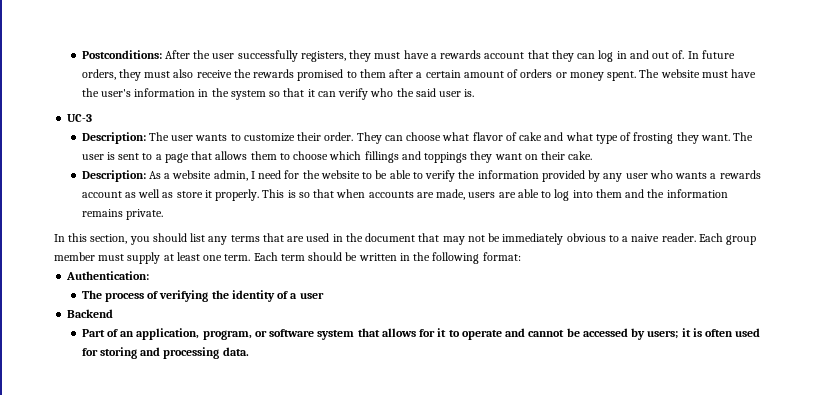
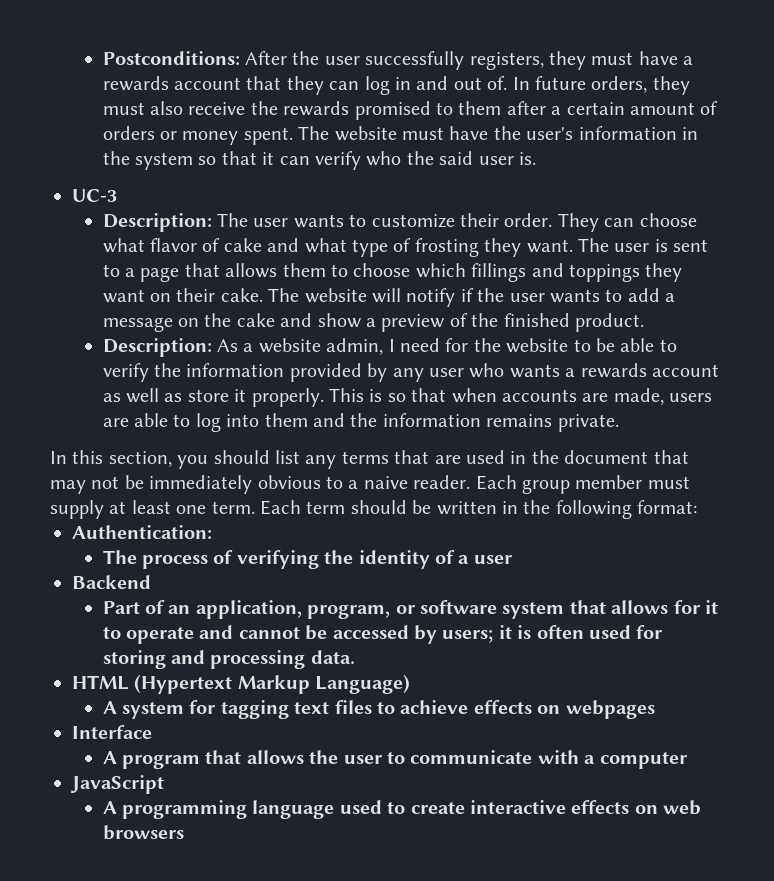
(593, 155) none -> [268,288,676,307] [102,313,644,332] The website will notify if the user wants to add a message on the cake and show a preview of the finished product.
(249, 351) none -> [72,674,411,694] [102,700,655,719] [72,725,152,739] [102,750,688,769] [70,775,164,794] [102,800,702,819] [102,825,184,840] // HTML (Hypertext Markup Language) // A system for tagging text files to achieve effects on webpages // Interface // A program that allows the user to communicate with a computer // JavaScript // A programming language used to create interactive effects on web browsers

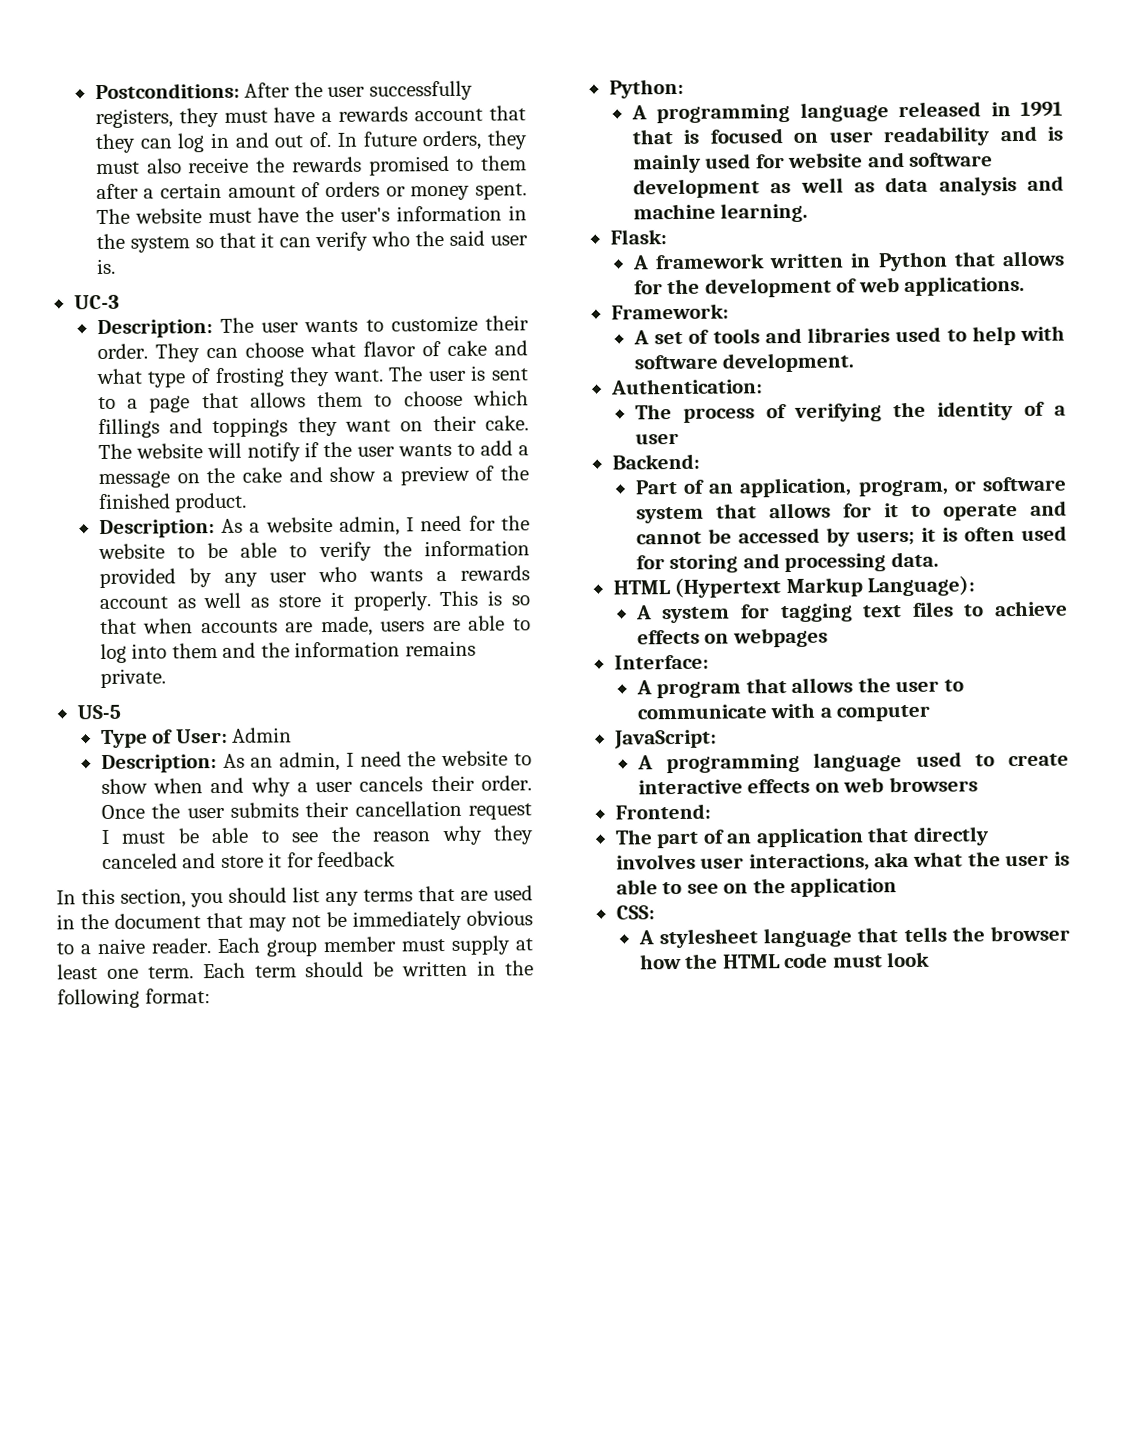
(619, 423) none -> [76,704,121,720] [100,727,293,749] [100,750,533,774] [100,775,532,797] [100,800,532,820] [100,825,534,846] [101,851,397,870] // US-5 // Type of User: Admin // Description: As an admin, I need the website to show when and why a user cancels their order. Once the user submits their cancellation request I must be able to see the reason why they canceled and store it for feedback
(698, 507) none -> [608,78,684,99] [630,101,1063,124] [631,125,1063,147] [632,151,994,174] [632,175,1064,199] [632,202,809,223] [609,229,667,245] [631,250,1065,272] [633,275,1026,298] [610,303,729,320] [632,325,1065,346] [633,352,855,373] // Python: // A programming language released in 1991 that is focused on user readability and is mainly used for website and software development as well as data analysis and machine learning. // Flask: // A framework written in Python that allows for the development of web applications. // Framework: // A set of tools and libraries used to help with software development.
[72,575,151,589] Backend -> [611,453,700,470] Backend:
[315,674,411,694] Language) -> [867,575,976,597] Language):
[72,725,152,739] Interface -> [613,654,709,670] Interface:
[70,775,164,794] JavaScript -> [613,729,717,749] JavaScript:
(184, 832) none -> [614,803,711,820] [614,826,989,849] [615,851,1070,872] [615,877,898,898] [615,905,655,920] [637,925,1070,949] [639,951,931,970] // Frontend: // The part of an application that directly involves user interactions, aka what the user is able to see on the application // CSS: // A stylesheet language that tells the browser how the HTML code must look

